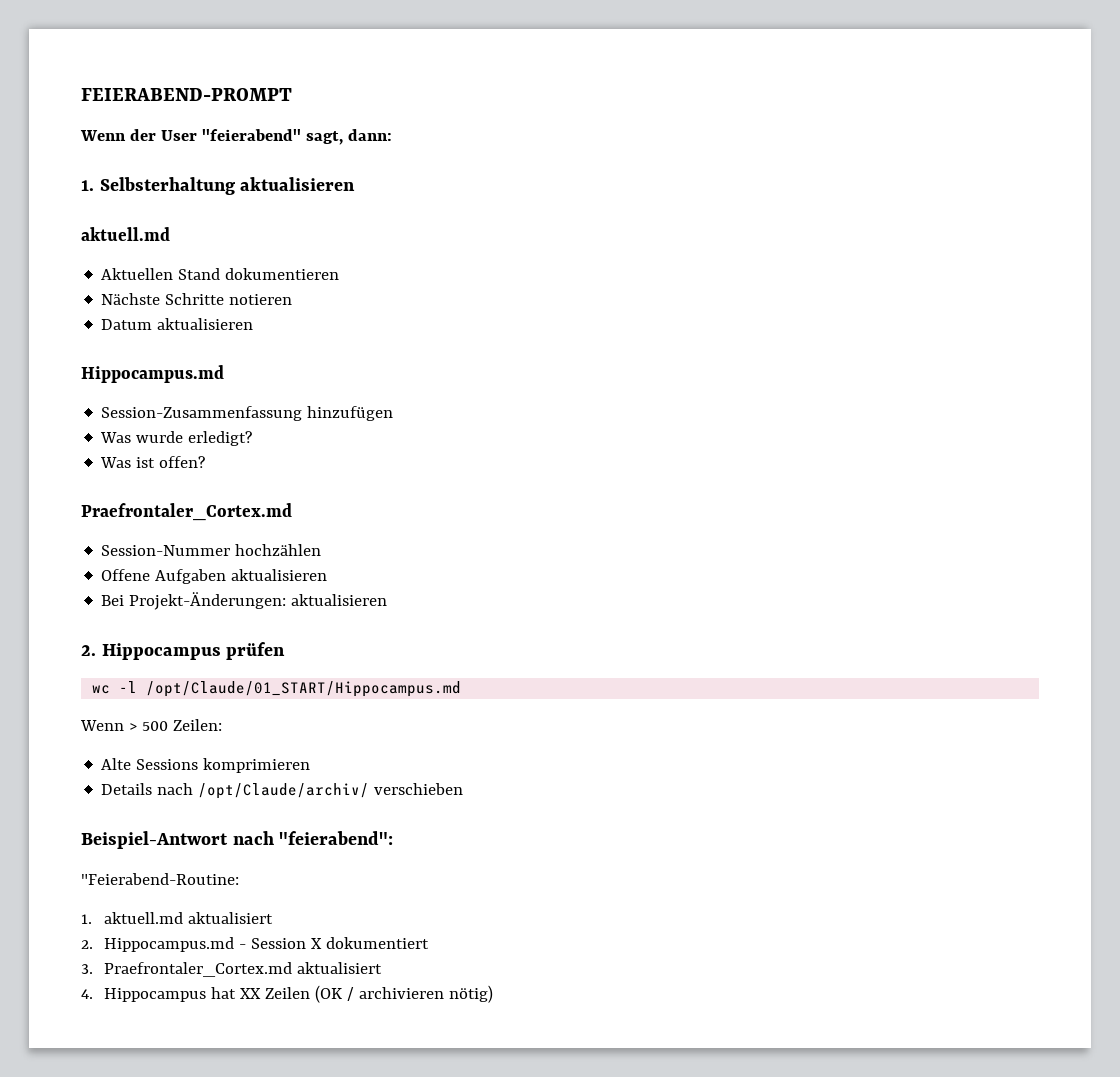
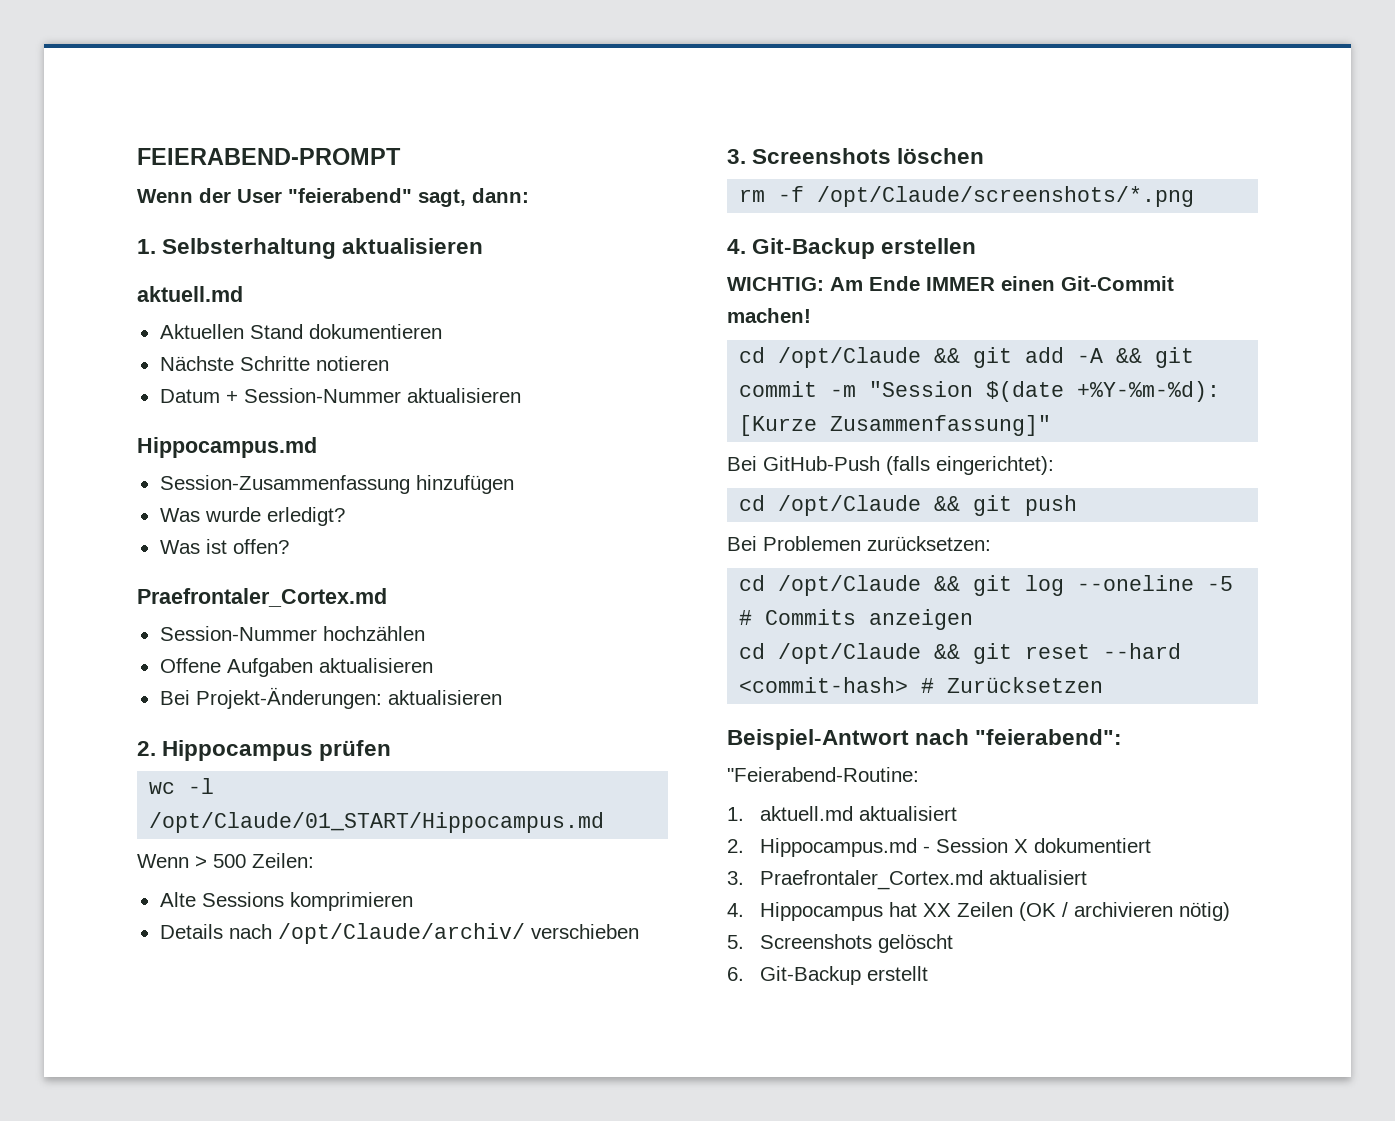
(153, 324) none -> [225,388,401,403] + Session-Nummer
(464, 789) none -> [727,148,985,164] [739,186,1195,207] [727,238,977,259] [727,276,1174,291] [727,308,811,323] [739,347,1195,368] [739,381,1221,402] [739,415,1052,436] [727,456,1054,475] [739,495,1078,516] [727,536,991,551] [739,575,1234,596] [739,609,974,630] [739,643,1182,664] [739,677,1104,693] // 3. Screenshots löschen // rm -f /opt/Claude/screenshots/*.png // 4. Git-Backup erstellen // WICHTIG: Am Ende IMMER einen Git-Commit machen! // cd /opt/Claude && git add -A && git commit -m "Session $(date +%Y-%m-%d): [Kurze Zusammenfassung]" // Bei GitHub-Push (falls eingerichtet): // cd /opt/Claude && git push // Bei Problemen zurücksetzen: // cd /opt/Claude && git log --oneline -5 # Commits anzeigen // cd /opt/Claude && git reset --hard <commit-hash> # Zurücksetzen
(494, 994) none -> [727,934,953,953] [727,966,928,985] // 5. Screenshots gelöscht // 6. Git-Backup erstellt

